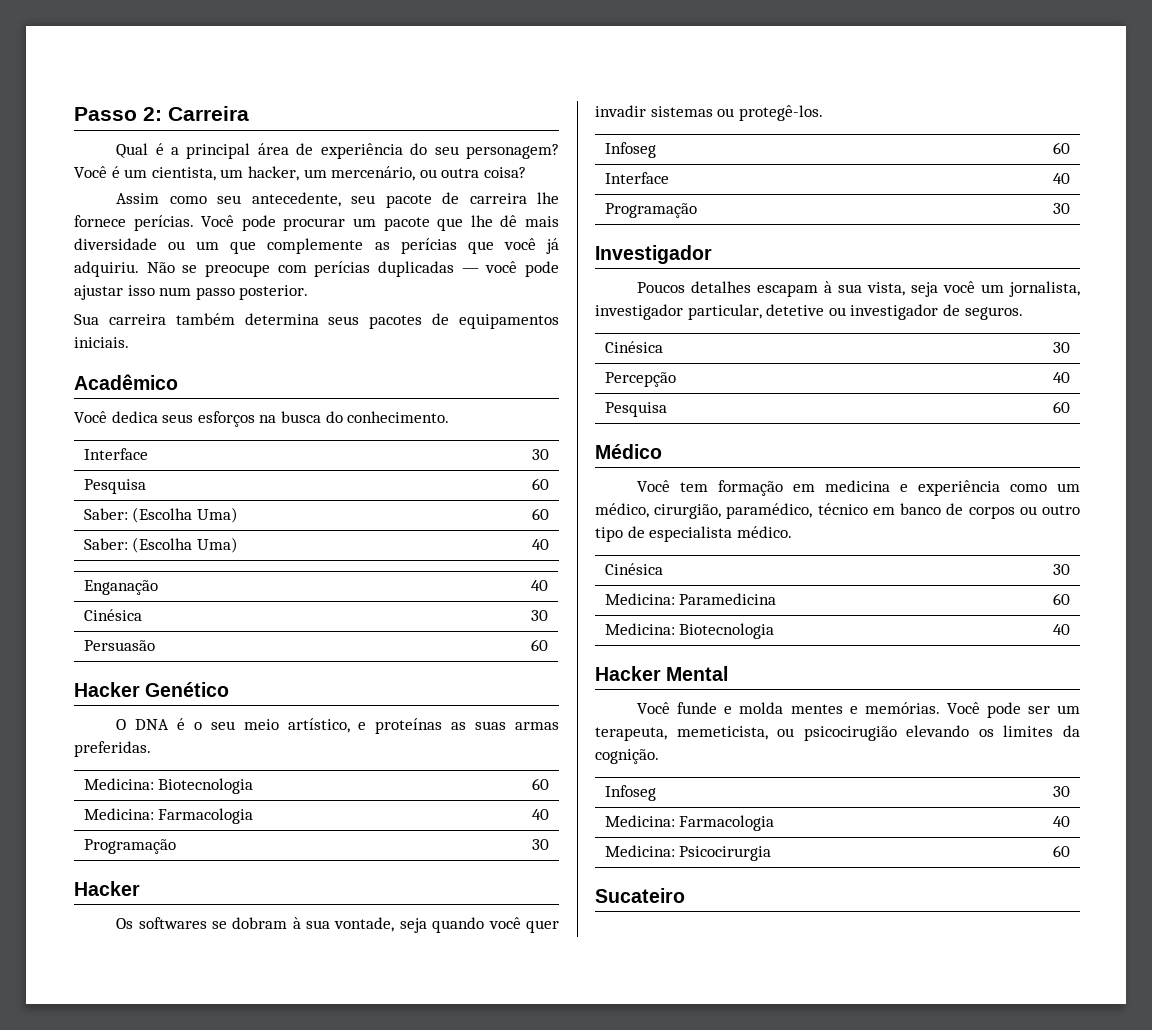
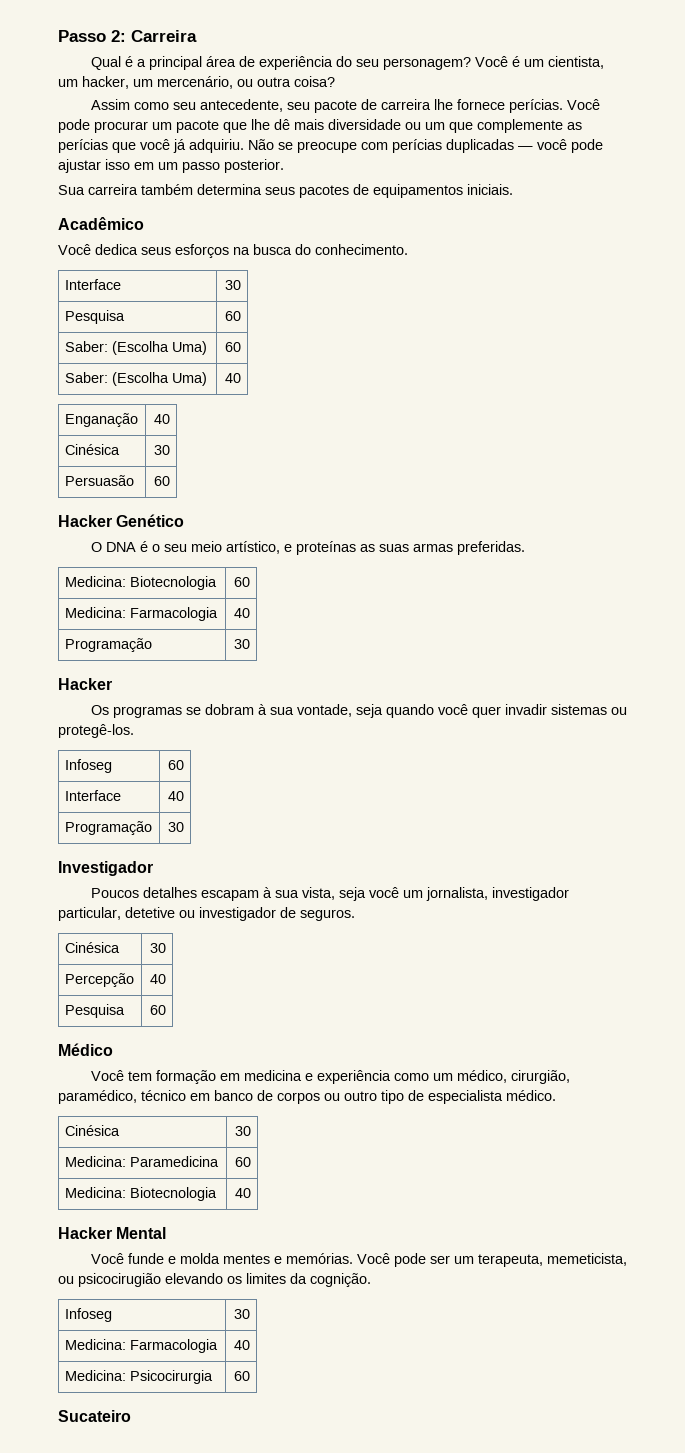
[159,287,192,296] num -> [134,162,178,170] em um
[138,917,207,929] softwares -> [112,706,182,718] programas

